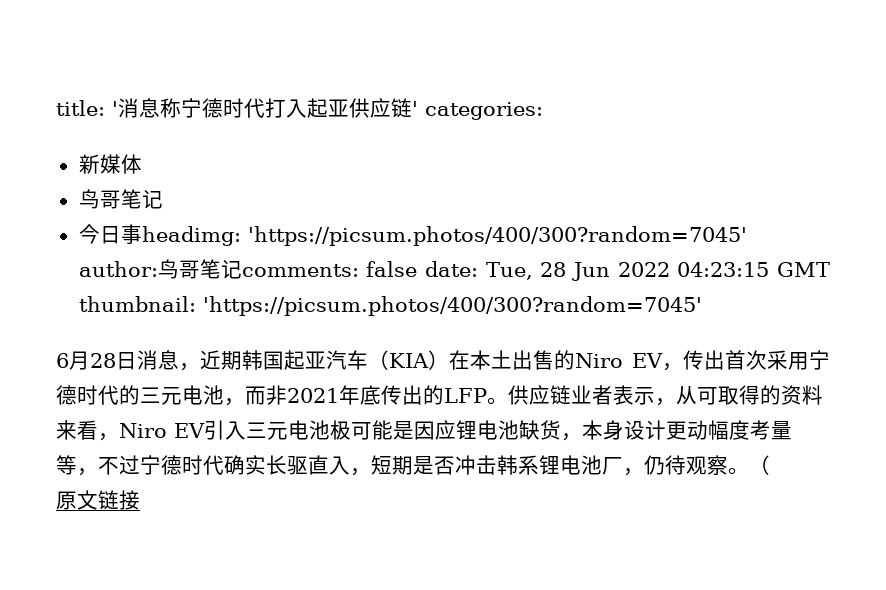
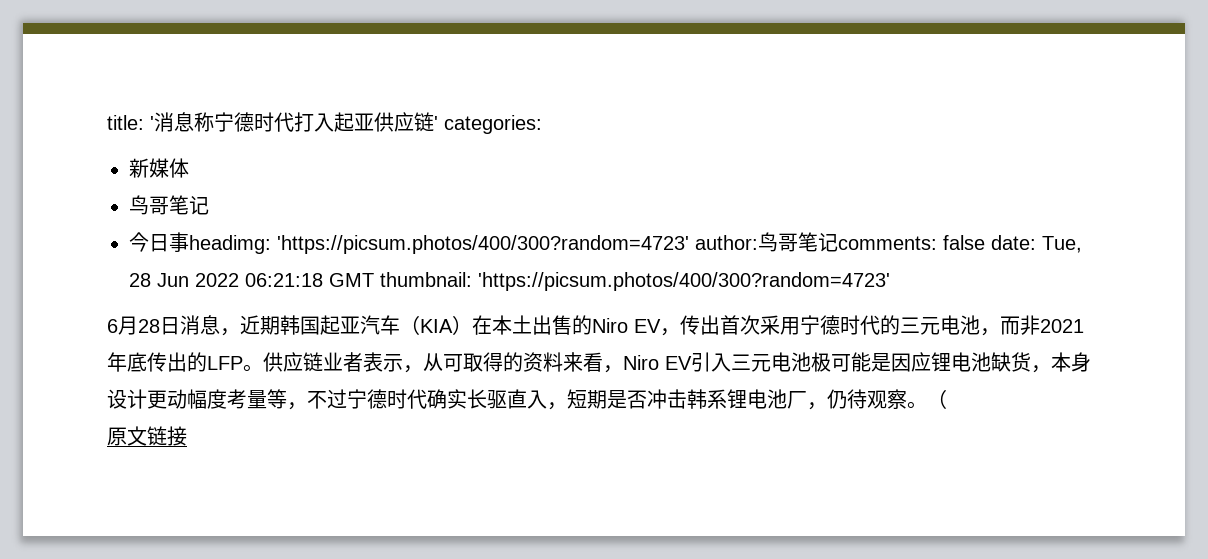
[247,226,747,246] 'https://picsum.photos/400/300?random=7045' -> [277,235,689,254] 'https://picsum.photos/400/300?random=4723'
[677,262,770,277] 04:23:15 -> [245,273,323,287] 06:21:18
[202,296,702,316] 'https://picsum.photos/400/300?random=7045' -> [478,272,890,291] 'https://picsum.photos/400/300?random=4723'

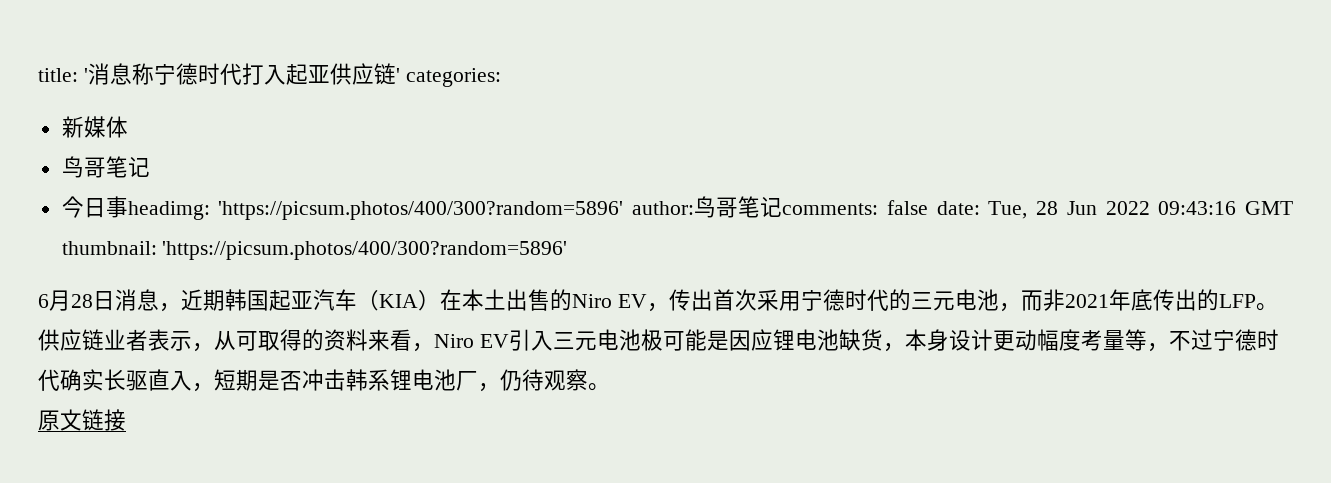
[277,235,689,254] 'https://picsum.photos/400/300?random=4723' -> [218,201,624,220] 'https://picsum.photos/400/300?random=5896'
[245,273,323,287] 06:21:18 -> [1158,201,1237,215] 09:43:16
[478,272,890,291] 'https://picsum.photos/400/300?random=4723' -> [162,241,568,260] 'https://picsum.photos/400/300?random=5896'
[927,389,947,409] （ -> (610, 387) none

